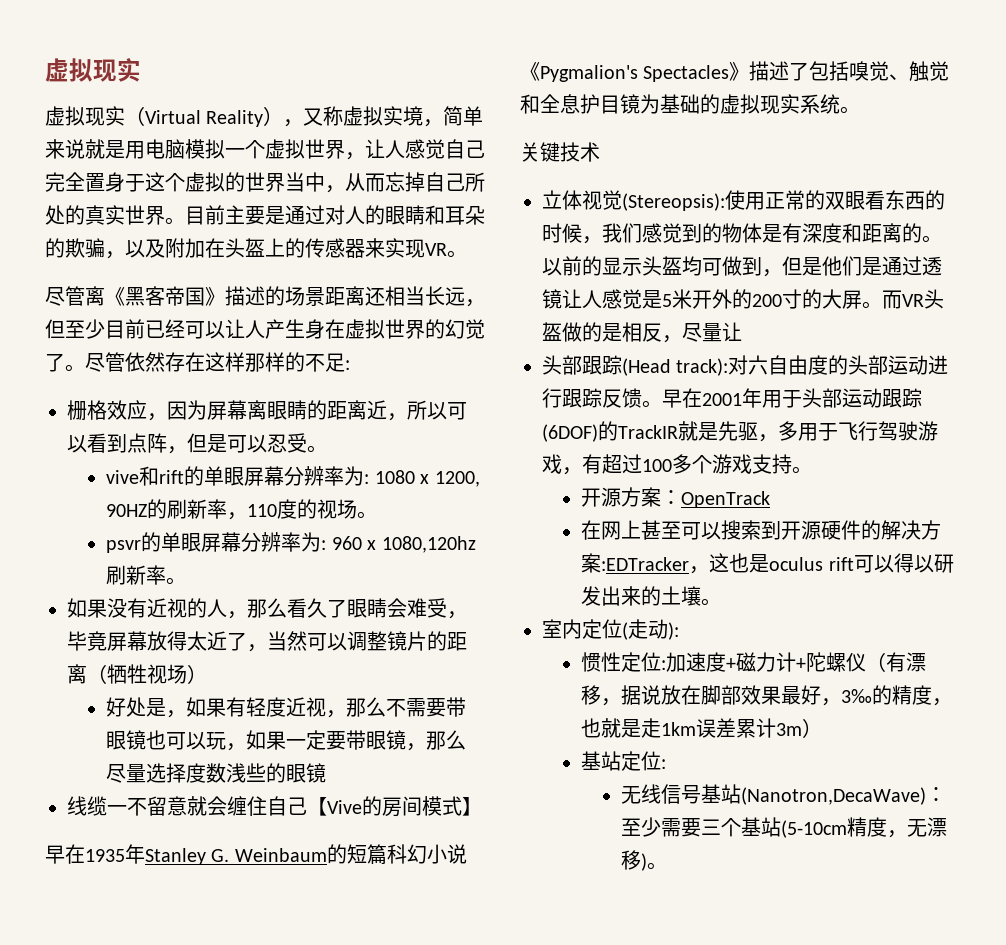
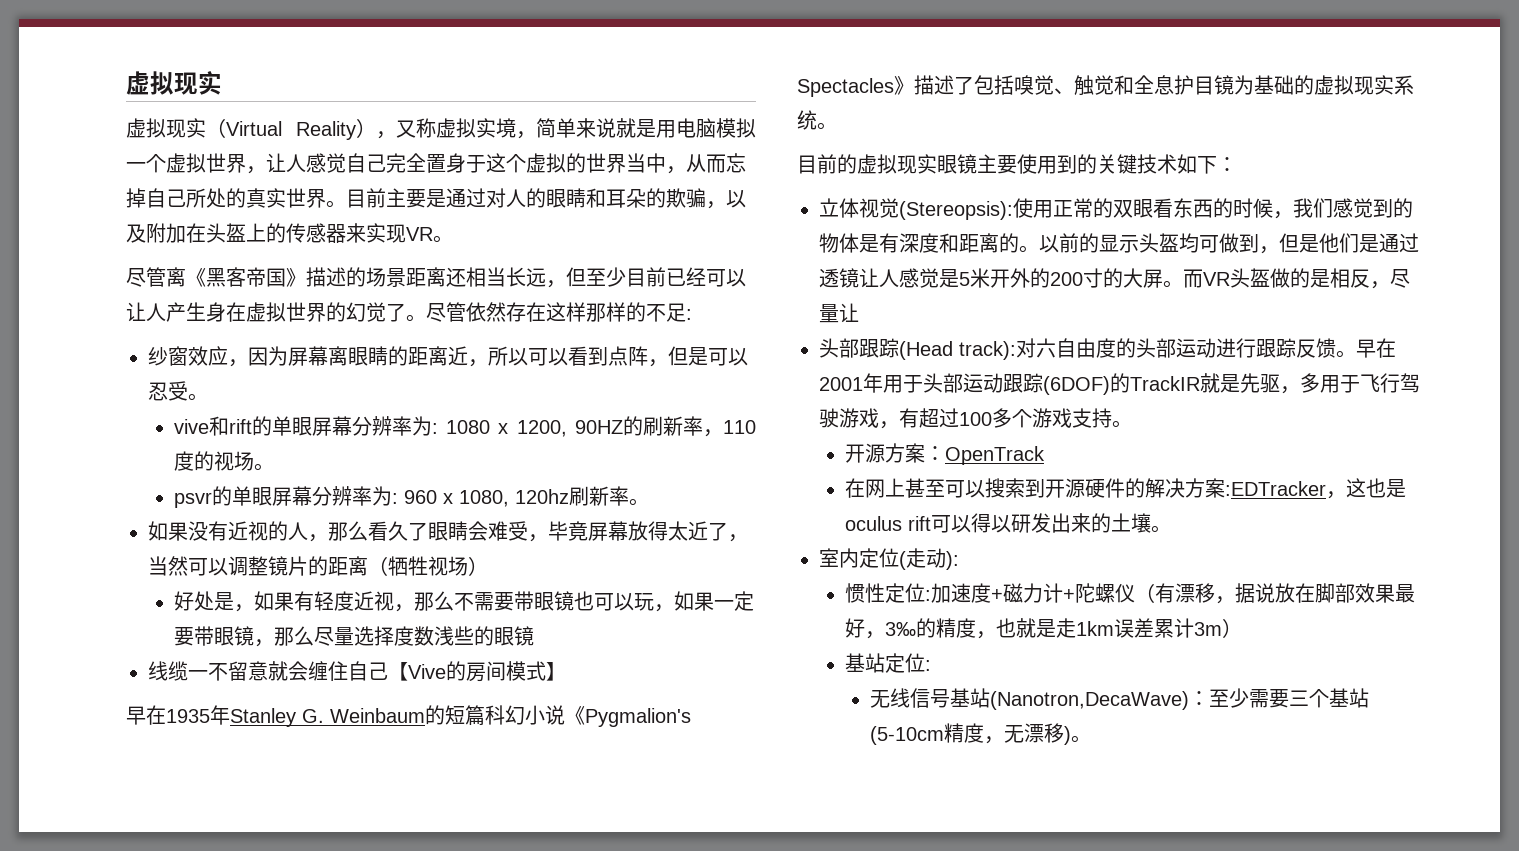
[67,400,107,420] 栅格 -> [148,346,188,366] 纱窗
[381,536,476,553] 1080,120hz -> [458,489,569,507] 1080, 120hz
(860, 110) none -> [797,154,1097,174] 目前的虚拟现实眼镜主要使用到的
(600, 152) none -> [1177,154,1237,174] 如下：

